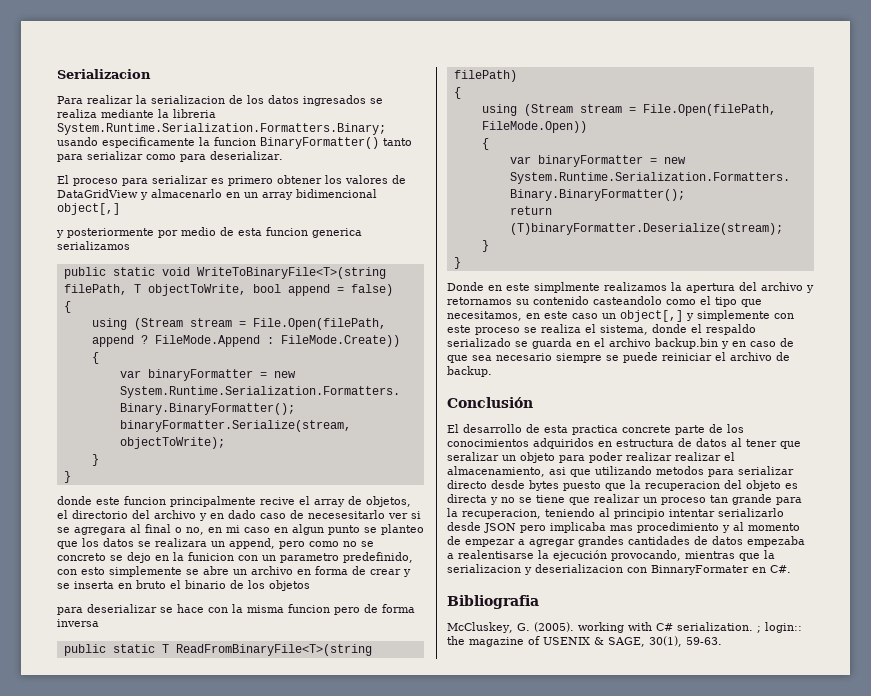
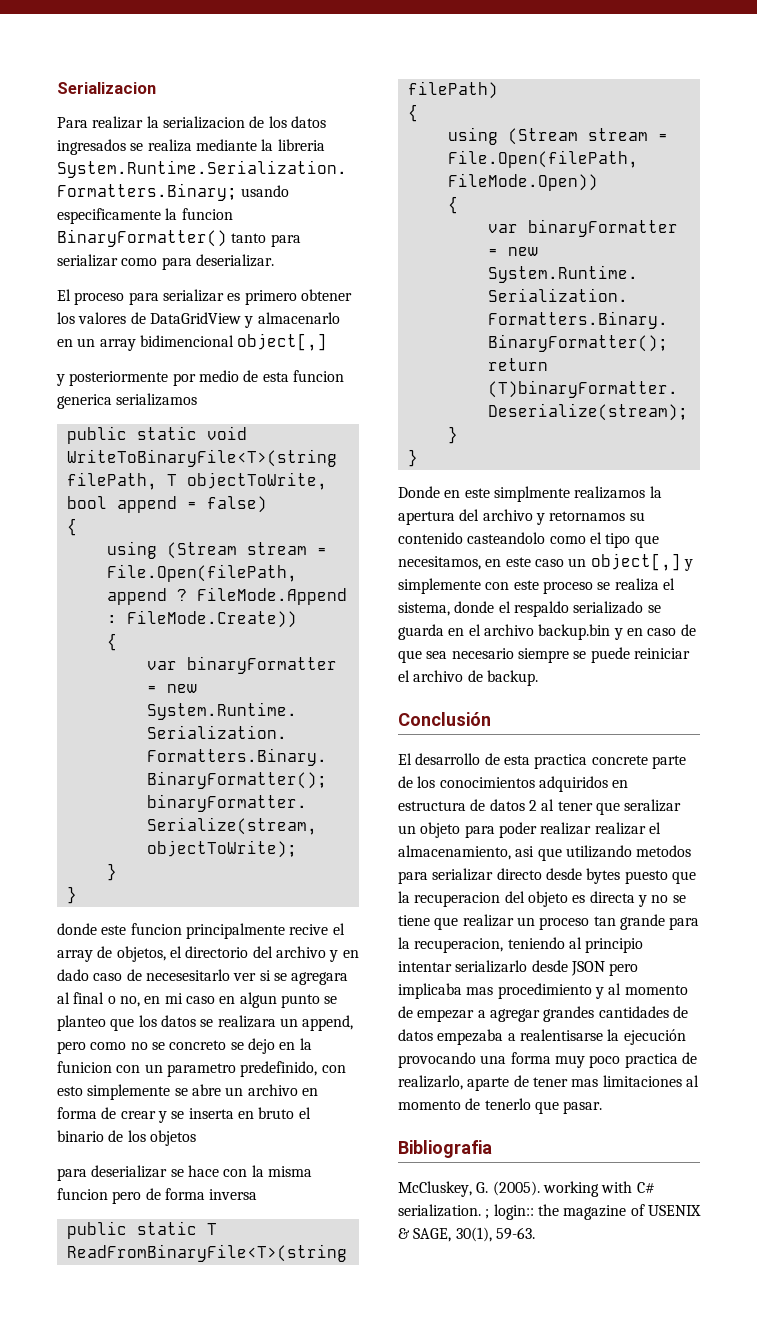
(727, 442) none -> [528,800,537,811] 2
[611,550,775,561] [447,564,791,575] provocando, mientras que la serializacion y deserializacion con BinnaryFormater en C#. -> [398,1052,697,1068] [398,1075,699,1091] [398,1098,603,1114] provocando una forma muy poco practica de realizarlo, aparte de tener mas limitaciones al momento de tenerlo que pasar.

